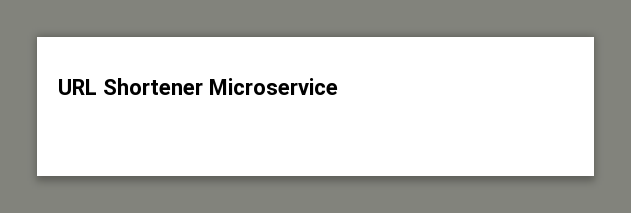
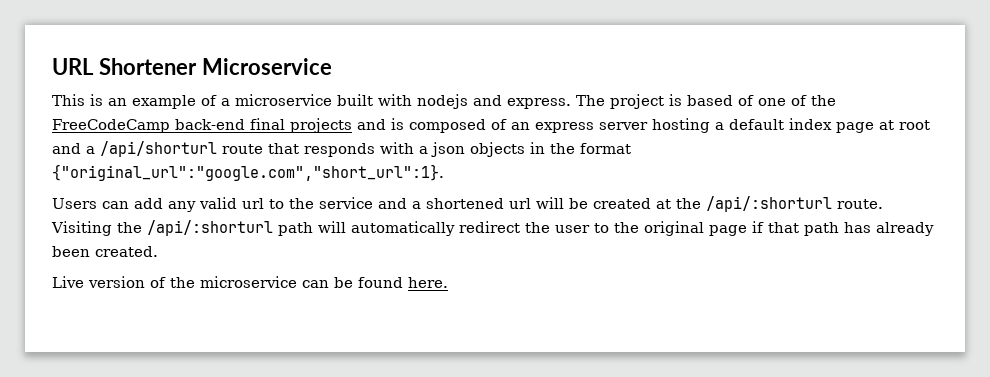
(338, 86) none -> [52,94,836,109] [52,118,930,133] [52,141,631,157] [52,164,444,181] [52,196,883,212] [51,220,934,236] [52,246,158,257] [52,276,448,288] // This is an example of a microservice built with nodejs and express. The project is based of one of the FreeCodeCamp back-end final projects and is composed of an express server hosting a default index page at root and a /api/shorturl route that responds with a json objects in the format {"original_url":"google.com","short_url":1}. // Users can add any valid url to the service and a shortened url will be created at the /api/:shorturl route. Visiting the /api/:shorturl path will automatically redirect the user to the original page if that path has already been created. // Live version of the microservice can be found here.

